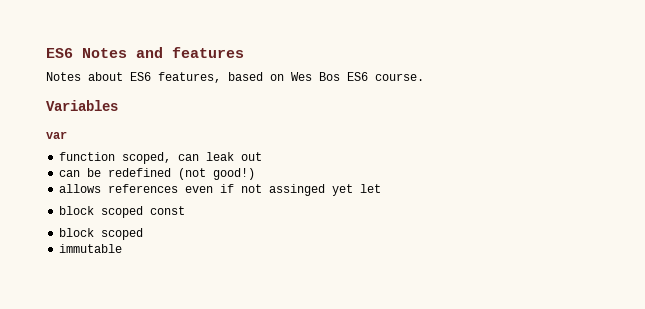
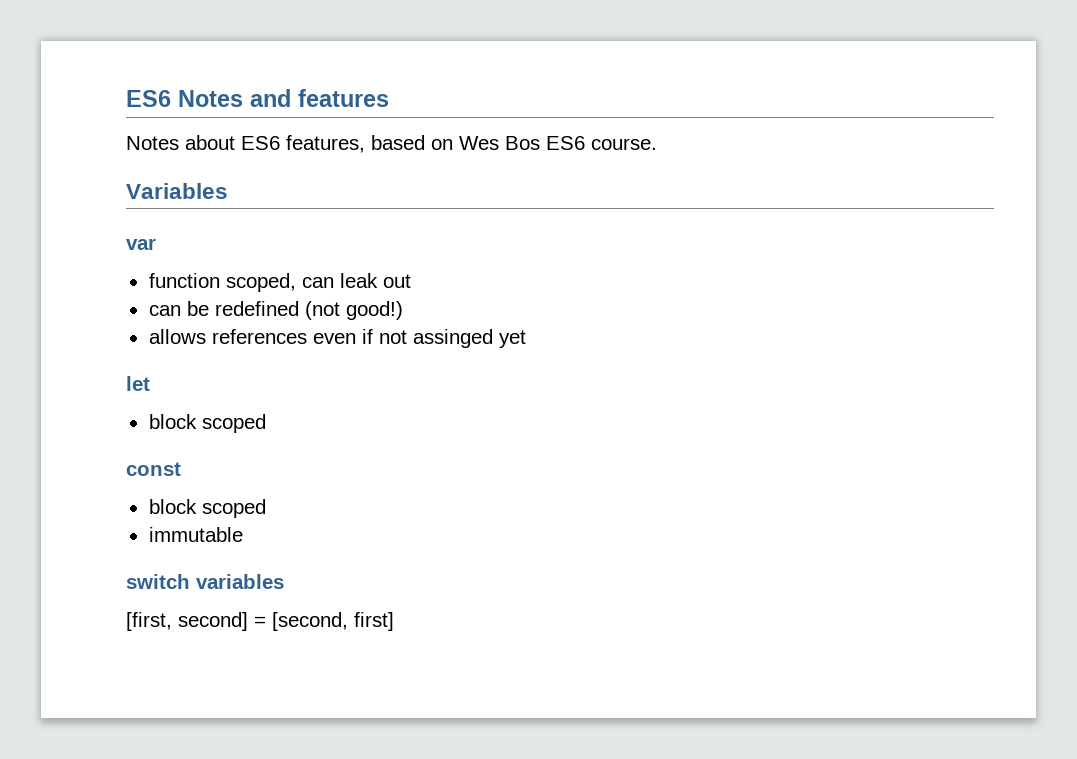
(354, 190) none -> (526, 339) //
(144, 212) none -> (266, 423) //
(123, 248) none -> [126,574,284,589] [126,612,394,631] // switch variables // [first, second] = [second, first]

